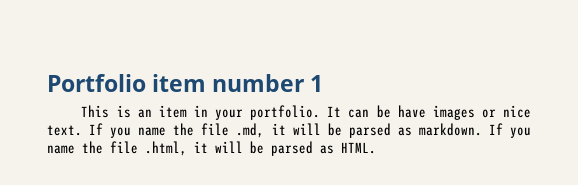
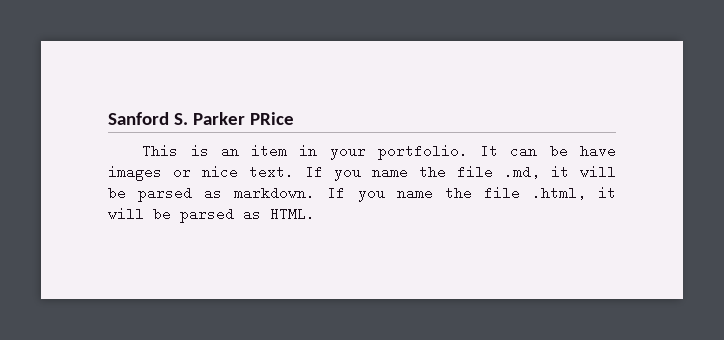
[47,74,324,92] Portfolio item number 1 -> [108,112,295,125] Sanford S. Parker PRice

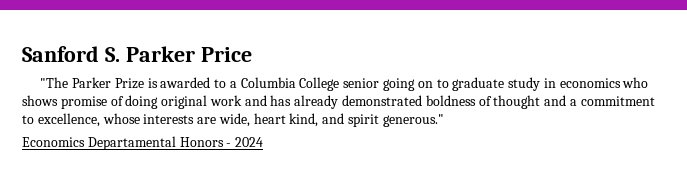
[250,112,295,125] [142,144,616,160] [108,165,616,181] [108,186,617,202] [108,207,315,223] PRice // This is an item in your portfolio. It can be have images or nice text. If you name the file .md, it will be parsed as markdown. If you name the file .html, it will be parsed as HTML. -> [200,47,252,62] [40,77,649,91] [22,95,655,109] [22,113,444,127] [22,136,264,150] Price // "The Parker Prize is awarded to a Columbia College senior going on to graduate study in economics who shows promise of doing original work and has already demonstrated boldness of thought and a commitment to excellence, whose interests are wide, heart kind, and spirit generous." // Economics Departamental Honors - 2024

